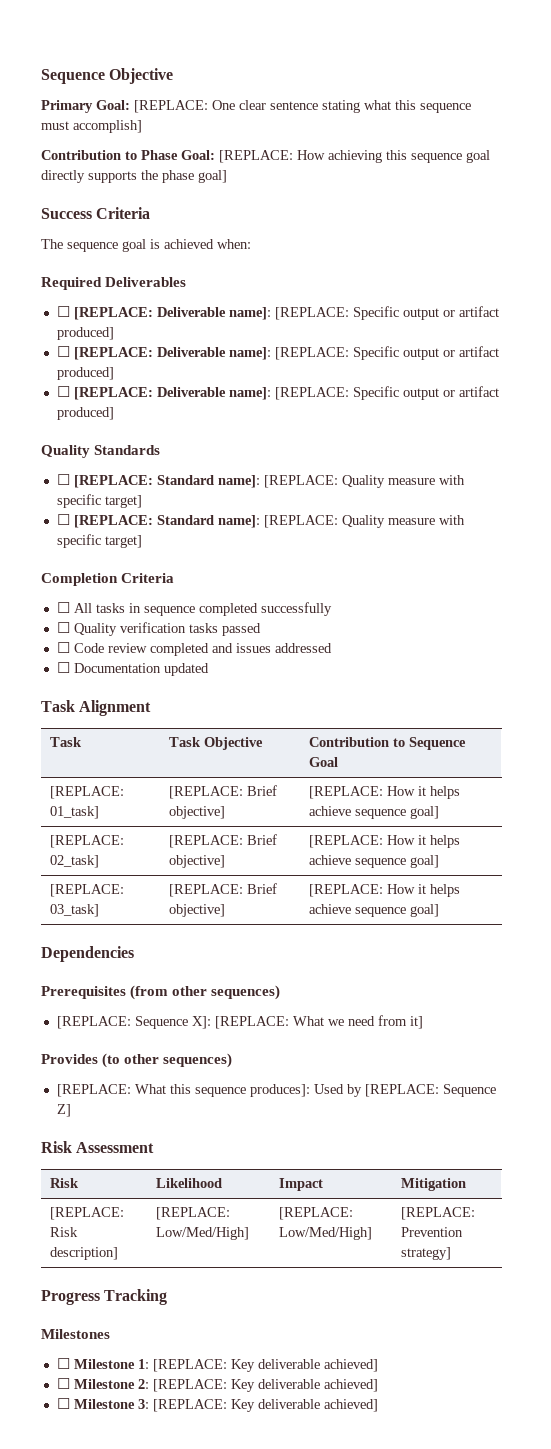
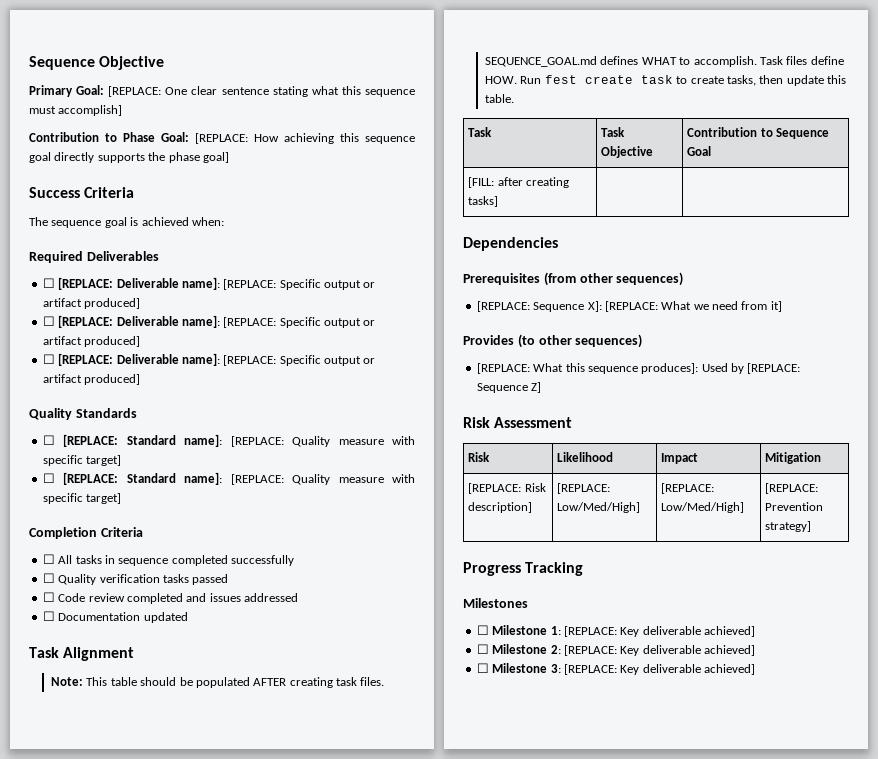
(152, 708) none -> [51,677,385,688] [485,56,844,67] [485,75,847,86] [485,94,515,103] // Note: This table should be populated AFTER creating task files. SEQUENCE_GOAL.md defines WHAT to accomplish. Task files define HOW. Run fest create task to create tasks, then update this table.
[50,786,125,799] [50,806,100,819] [169,785,278,799] [169,806,226,819] [309,786,461,799] [309,806,440,819] [50,835,125,848] [50,855,100,868] [169,834,278,848] [169,855,226,868] [309,835,461,848] [309,855,440,868] [50,884,125,897] [50,904,100,917] [169,883,278,897] [169,904,226,917] [309,884,461,897] [309,904,440,917] [REPLACE: 01_task] | [REPLACE: Brief objective] | [REPLACE: How it helps achieve sequence goal] // [REPLACE: 02_task] | [REPLACE: Brief objective] | [REPLACE: How it helps achieve sequence goal] // [REPLACE: 03_task] | [REPLACE: Brief objective] | [REPLACE: How it helps achieve sequence goal] -> [468,177,570,188] [468,196,499,207] [FILL: after creating tasks] | |

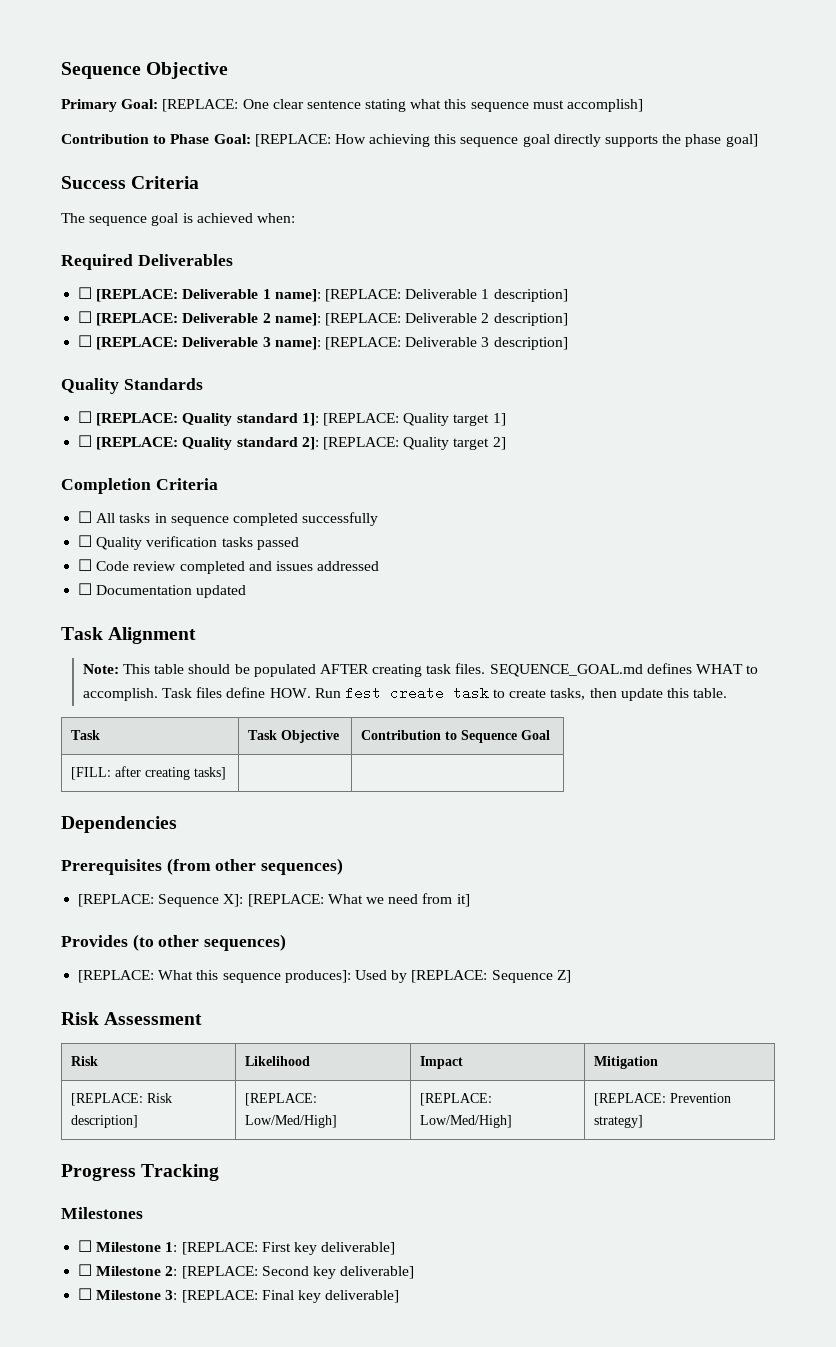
[181,277,376,290] [42,298,141,309] [42,315,376,328] [42,336,141,347] [42,353,376,366] [42,374,141,385] name]: [REPLACE: Specific output or artifact produced] // ☐ [REPLACE: Deliverable name]: [REPLACE: Specific output or artifact produced] // ☐ [REPLACE: Deliverable name]: [REPLACE: Specific output or artifact produced] -> [262,289,568,302] [78,311,568,326] [78,335,568,350] 1 name]: [REPLACE: Deliverable 1 description] // ☐ [REPLACE: Deliverable 2 name]: [REPLACE: Deliverable 2 description] // ☐ [REPLACE: Deliverable 3 name]: [REPLACE: Deliverable 3 description]
[126,434,416,447] [42,455,122,466] [42,472,416,485] [42,493,122,504] Standard name]: [REPLACE: Quality measure with specific target] // ☐ [REPLACE: Standard name]: [REPLACE: Quality measure with specific target] -> [182,413,506,426] [78,435,506,450] Quality standard 1]: [REPLACE: Quality target 1] // ☐ [REPLACE: Quality standard 2]: [REPLACE: Quality target 2]
[620,626,755,637] Key deliverable achieved] -> [261,1242,396,1255] First key deliverable]
[620,645,755,656] Key deliverable achieved] -> [261,1266,415,1279] Second key deliverable]
[620,664,755,675] Key deliverable achieved] -> [261,1290,400,1303] Final key deliverable]

